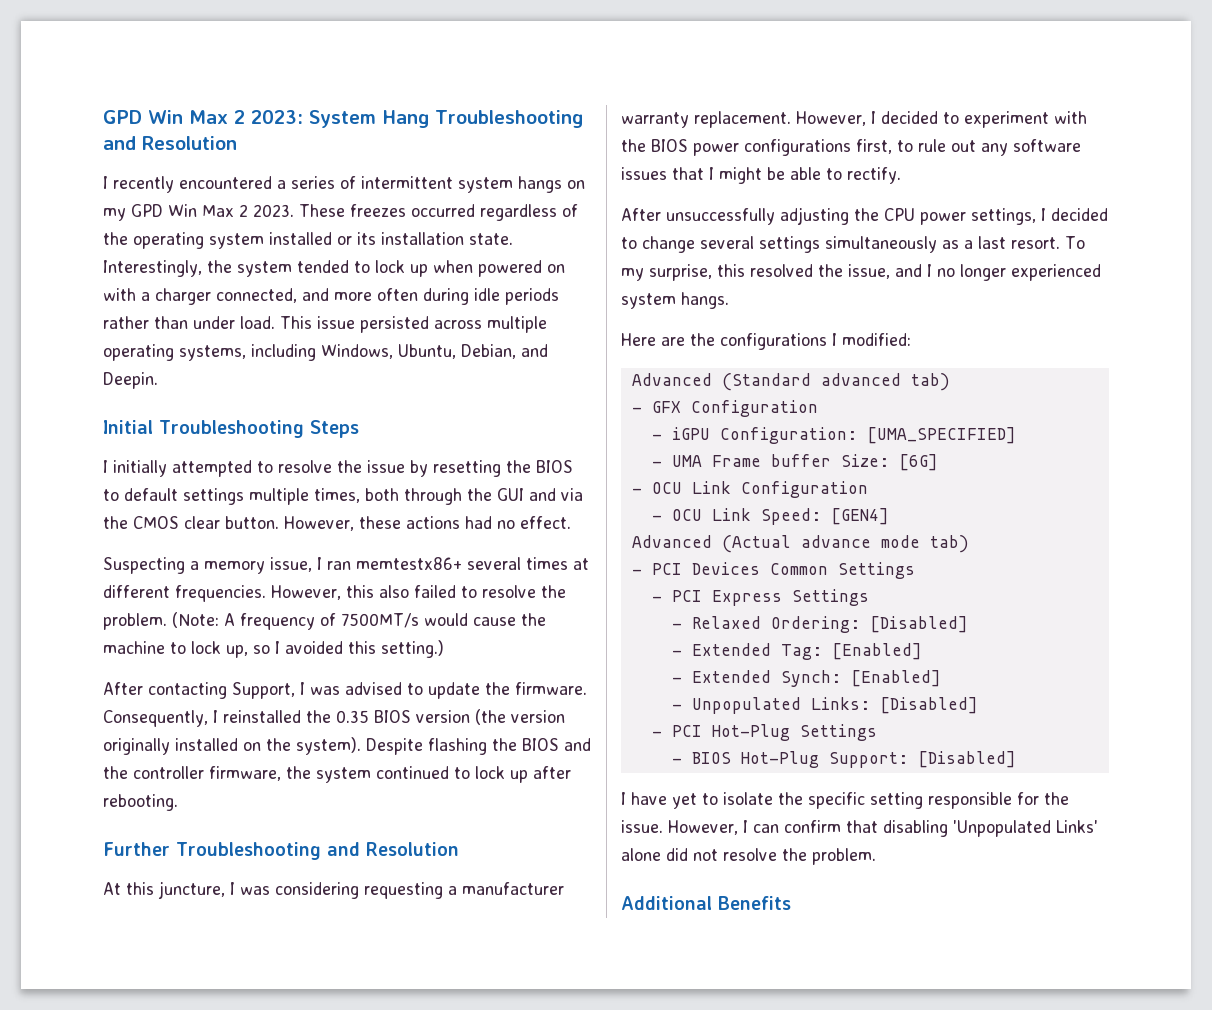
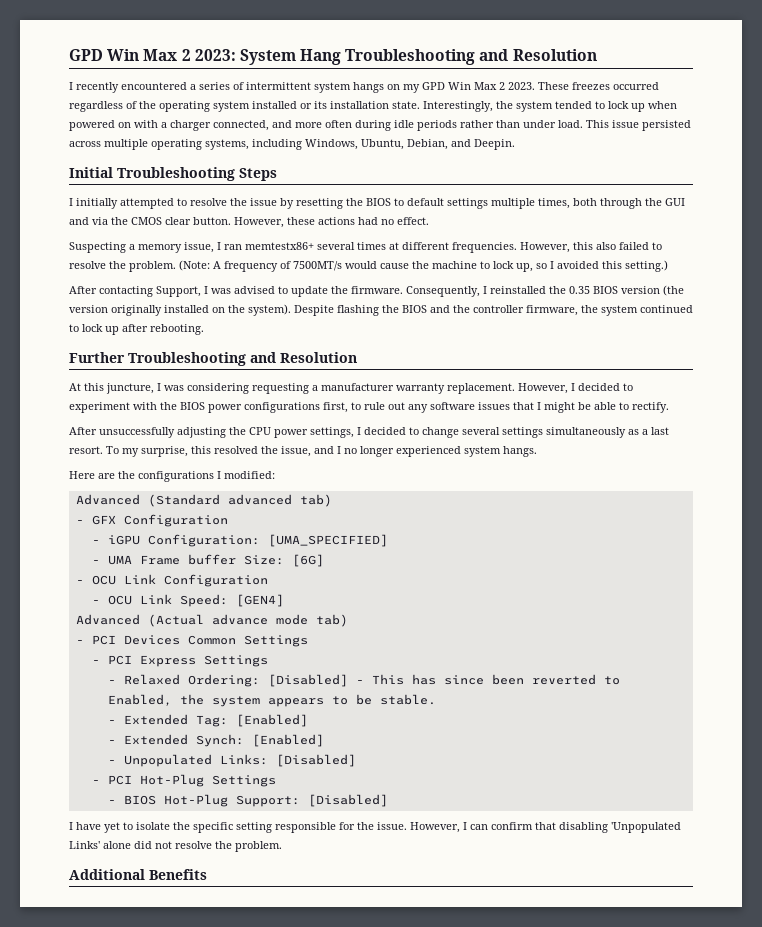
(968, 624) none -> [355,674,620,685] [107,694,436,707] - This has since been reverted to Enabled, the system appears to be stable.

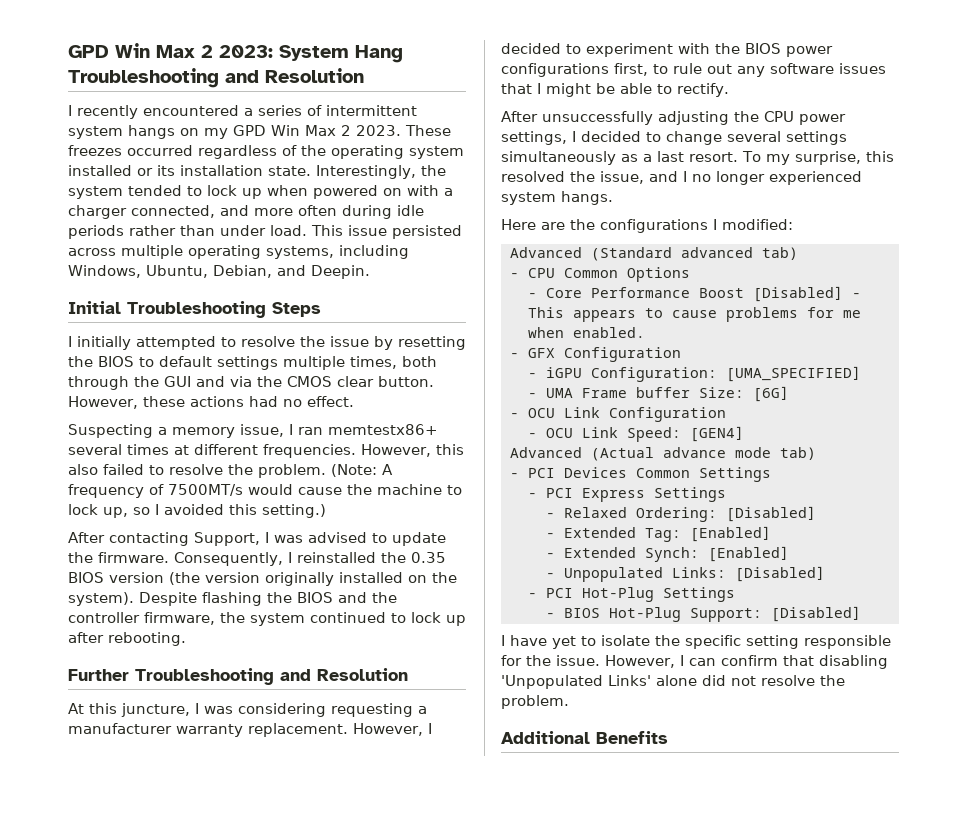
(332, 500) none -> [509,267,690,282] [527,286,861,302] [527,307,861,322] [527,327,645,338] // - CPU Common Options // - Core Performance Boost [Disabled] - This appears to cause problems for me when enabled.
[355,674,620,685] [107,694,436,707] - This has since been reverted to Enabled, the system appears to be stable. -> (816, 514) none

